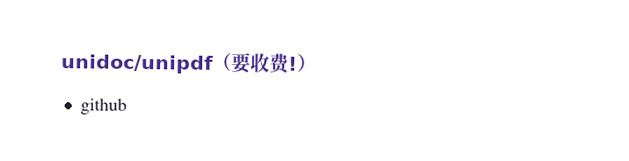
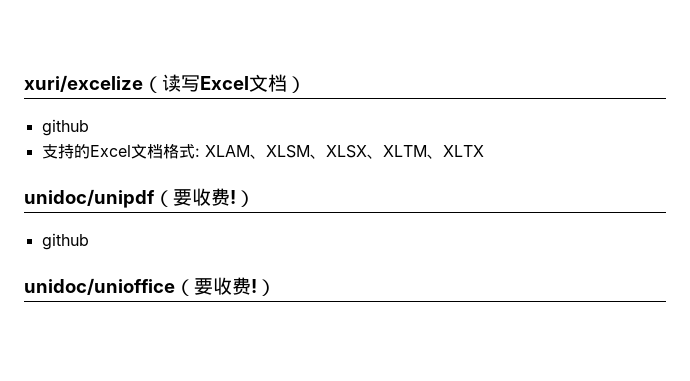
(61, 64) none -> [24,74,306,93] [41,119,89,136] [41,144,484,159] xuri/excelize（读写Excel文档） // github // 支持的Excel文档格式: XLAM、XLSM、XLSX、XLTM、XLTX //
(127, 106) none -> [24,277,276,296] // unidoc/unioffice（要收费!）

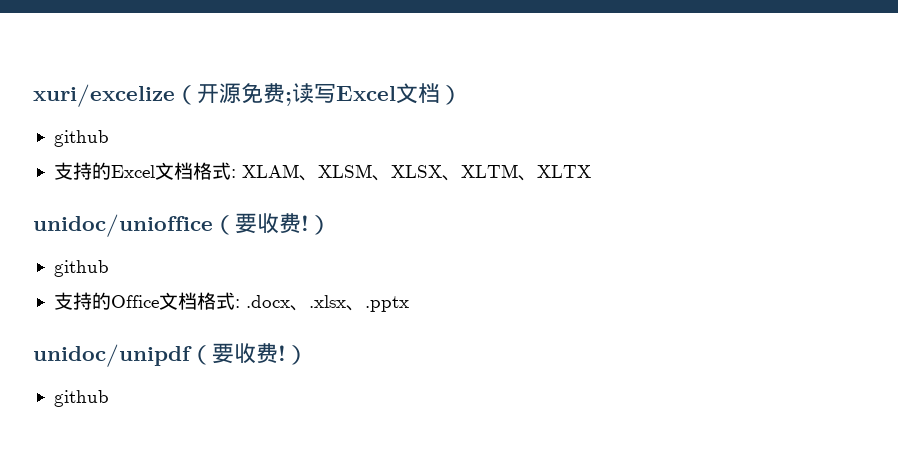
(162, 84) none -> [197,83,292,106] 开源免费;
(484, 151) none -> [33,213,331,237] [53,260,109,277] [53,292,409,312] // unidoc/unioffice（要收费!） // github // 支持的Office文档格式: .docx、.xlsx、.pptx
[24,277,276,296] // unidoc/unioffice（要收费!） -> (109, 398) none

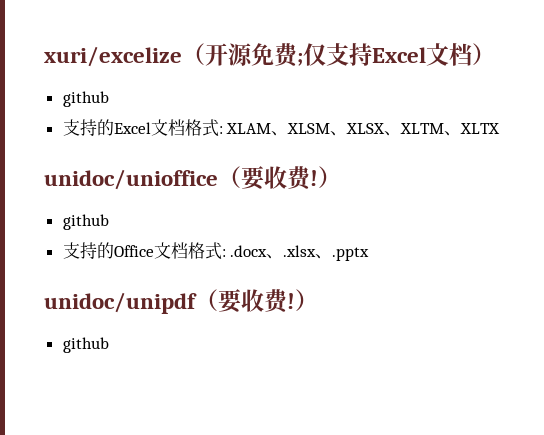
[292,83,336,104] 读写 -> [303,43,372,66] 仅支持

